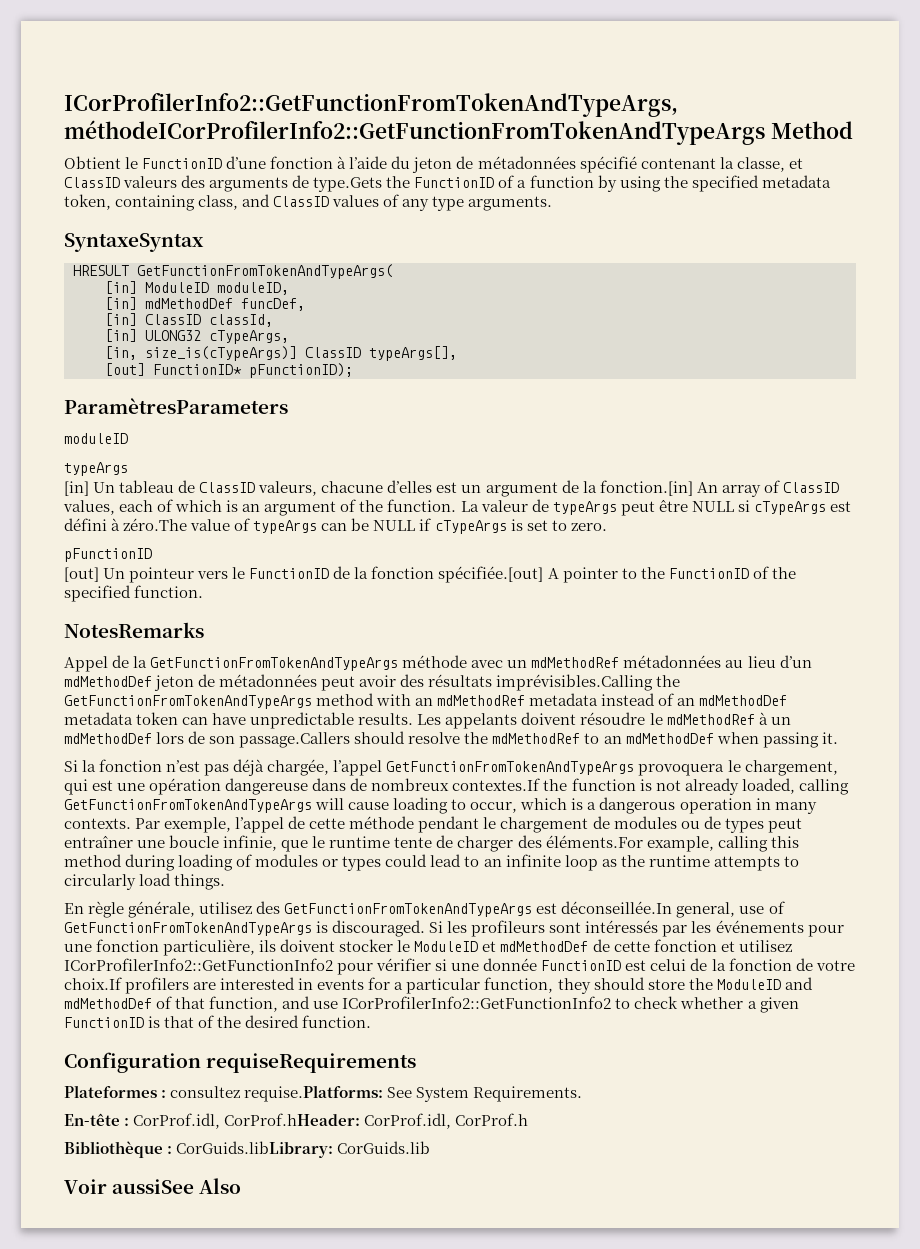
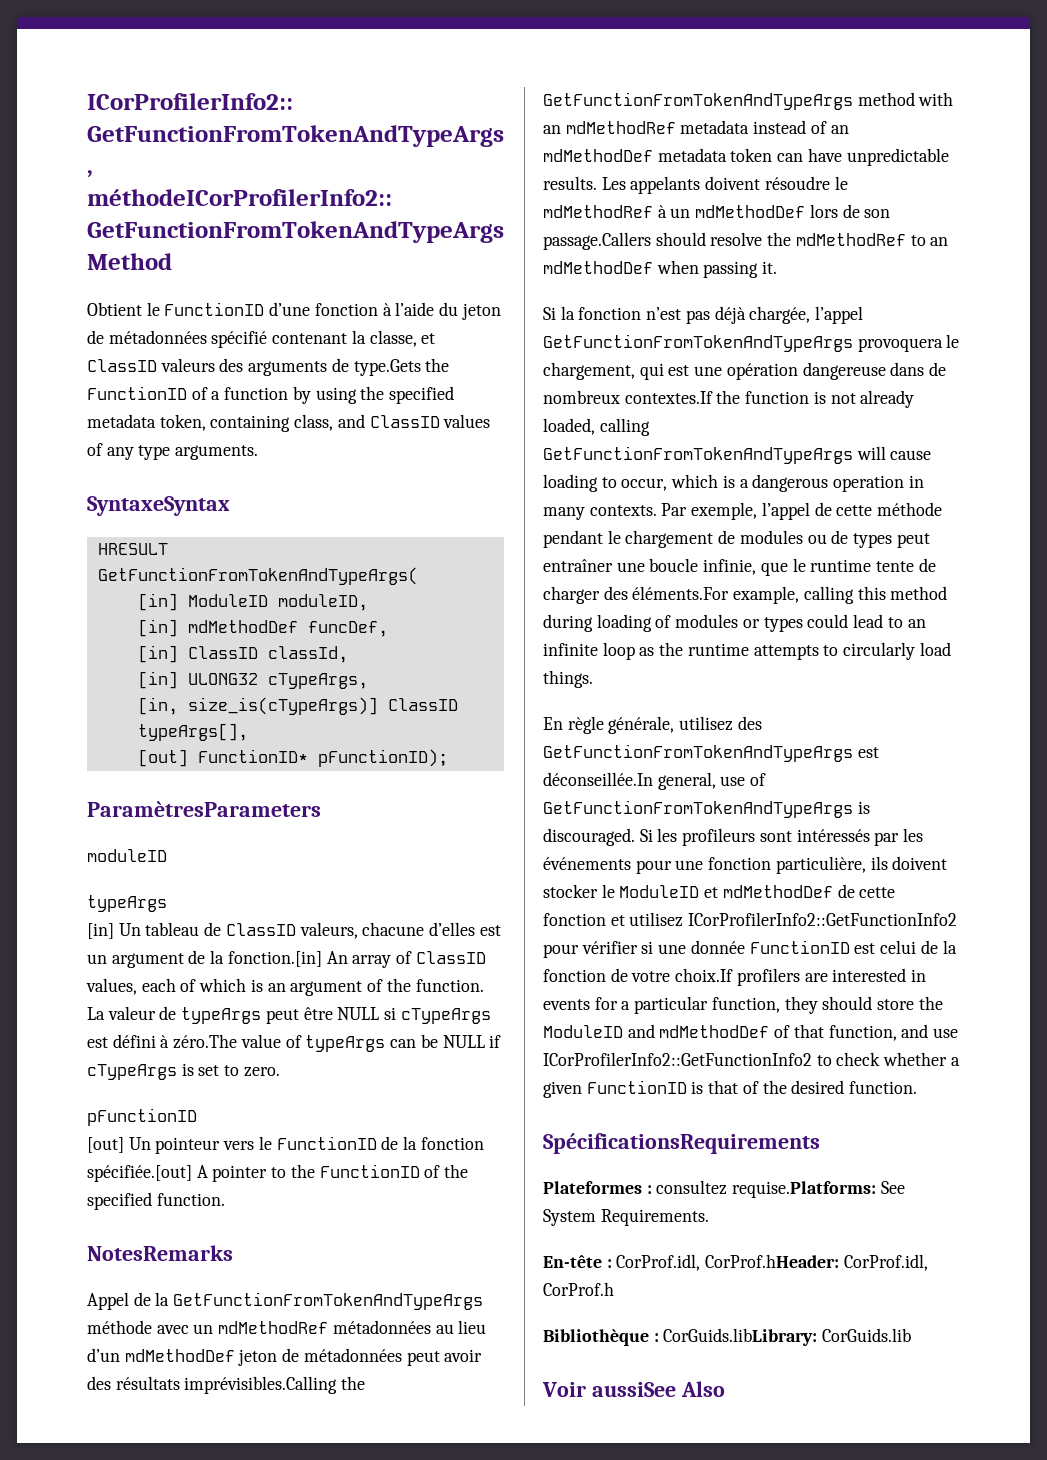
[64,1052,417,1073] Configuration requiseRequirements -> [543,1133,820,1154] SpécificationsRequirements

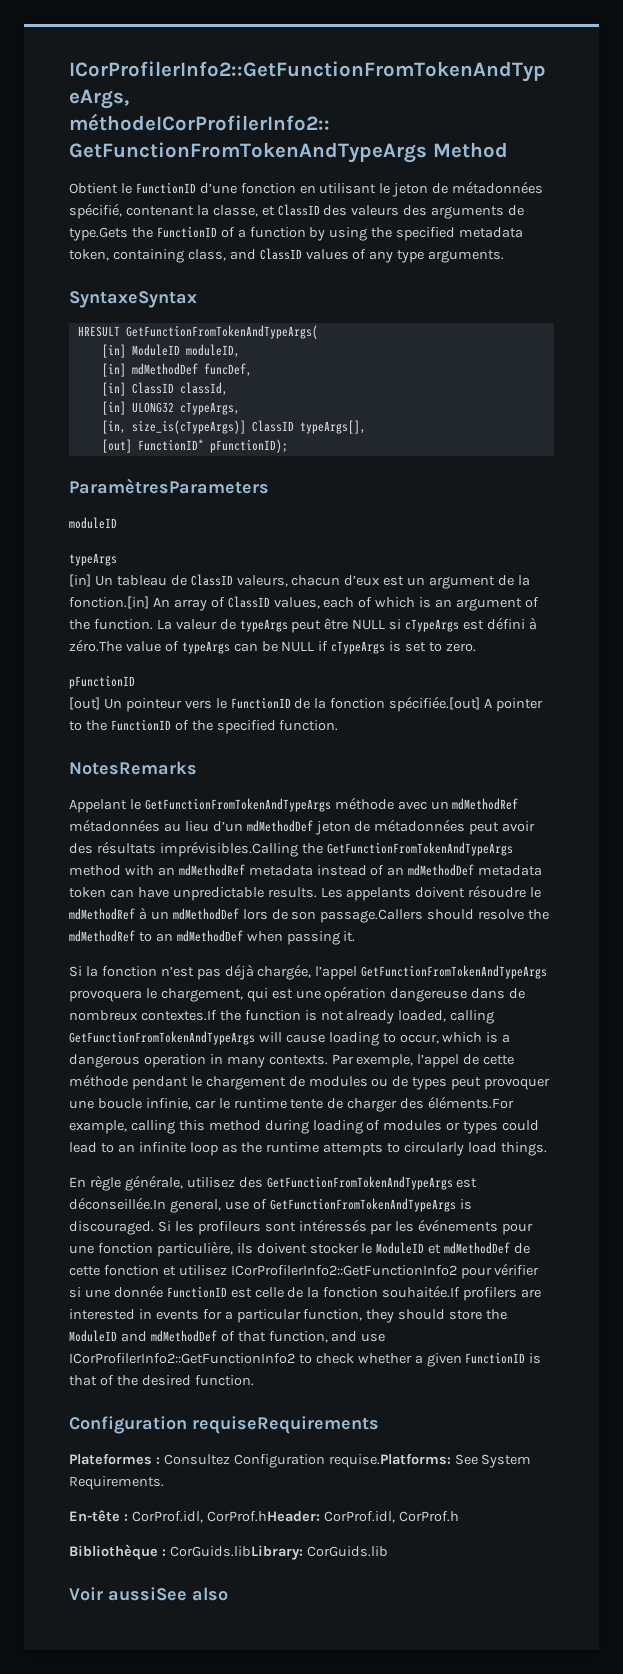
[382,302,501,320] [87,330,268,348] à l’aide du jeton de métadonnées spécifié -> [299,181,544,197] [69,203,122,219] en utilisant le jeton de métadonnées spécifié,
(157, 365) none -> [323,205,348,216] des
[362,922,476,936] chacune d’elles -> [291,575,381,586] chacun d’eux
[87,1292,170,1310] Appel de la -> [69,799,141,813] Appelant le
[543,559,613,572] entraîner -> [484,1078,551,1090] provoquer
[760,562,788,576] que -> [194,1100,216,1109] car
[880,940,957,954] [543,968,734,982] celui de la fonction de votre choix.If -> [254,1285,461,1298] celle de la fonction souhaitée.If
[543,1133,820,1154] SpécificationsRequirements -> [69,1416,379,1434] Configuration requiseRequirements
[656,1180,728,1195] consultez -> [163,1454,325,1468] Consultez Configuration
[680,1381,725,1397] Also -> [192,1587,228,1601] also

